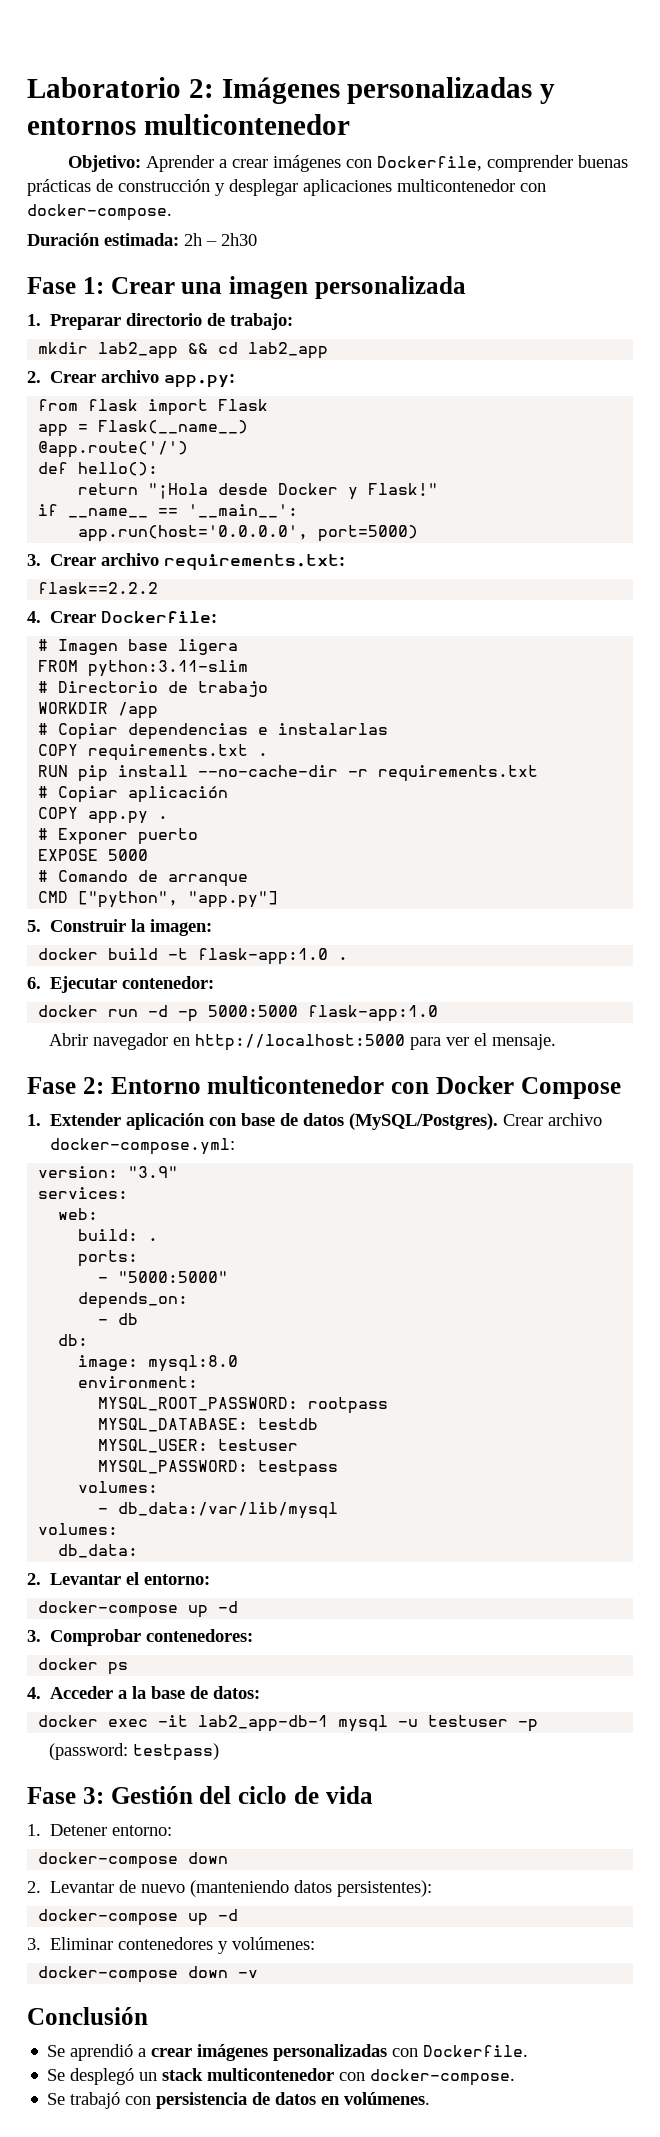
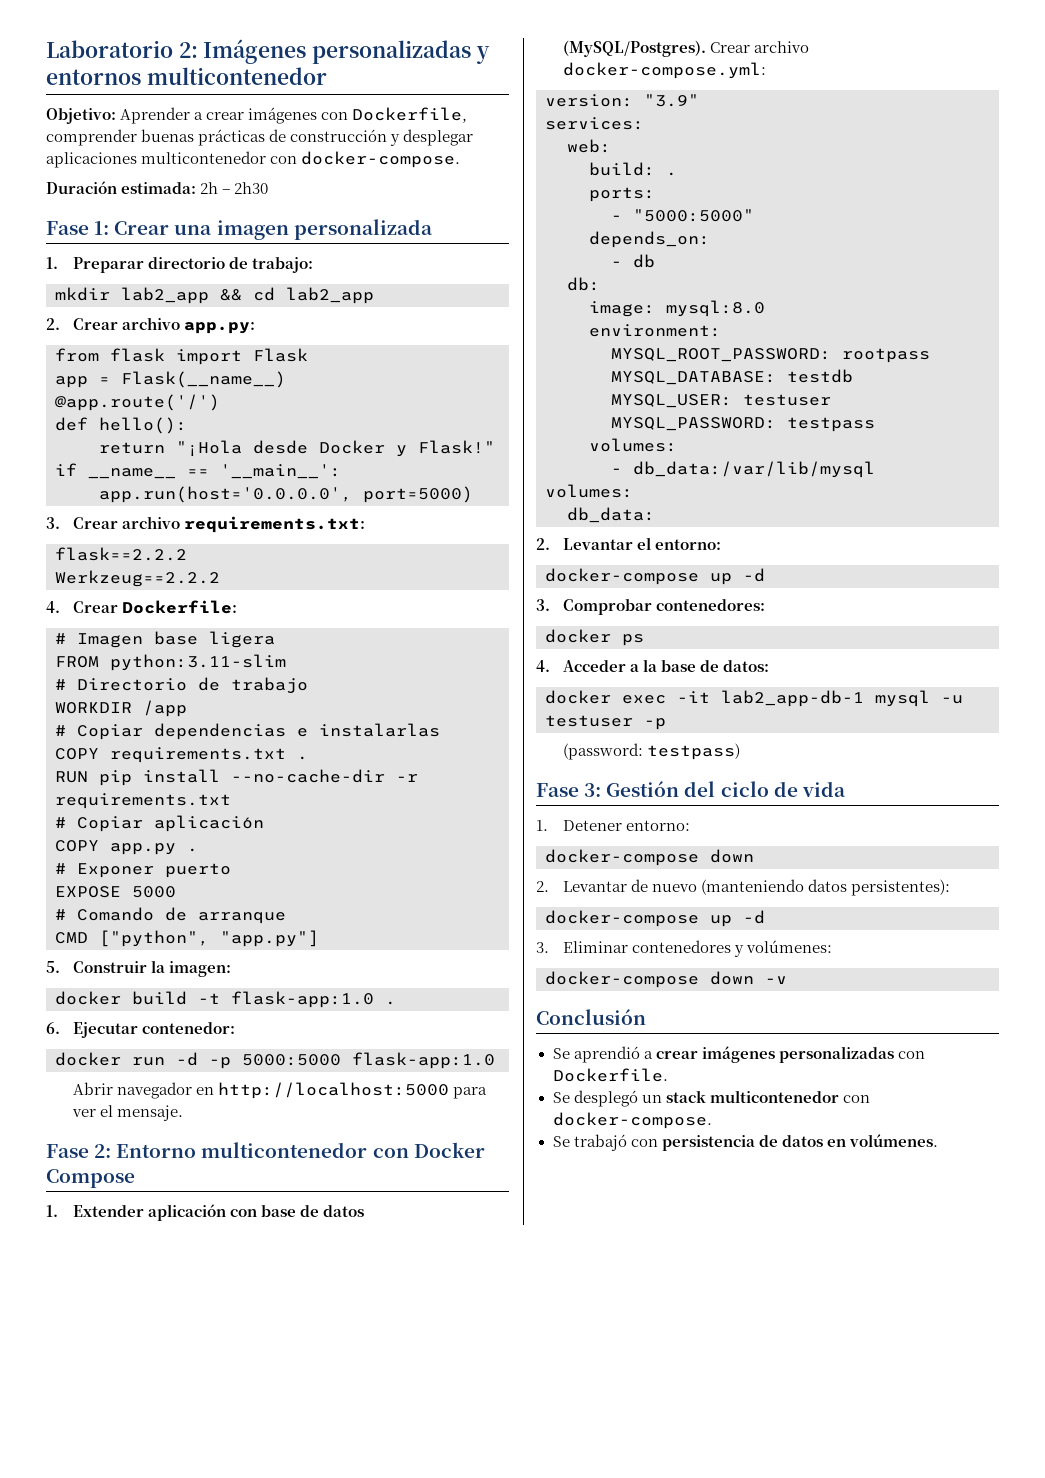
(159, 588) none -> [55,570,220,587] // Werkzeug==2.2.2

